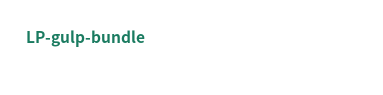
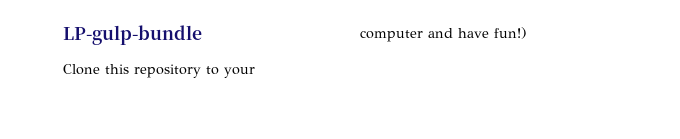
(145, 38) none -> [63,64,255,78] [360,27,527,42] // Clone this repository to your computer and have fun!)

